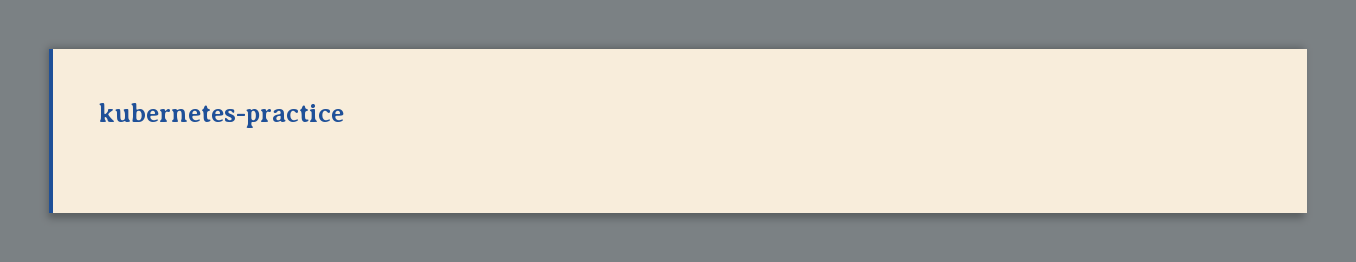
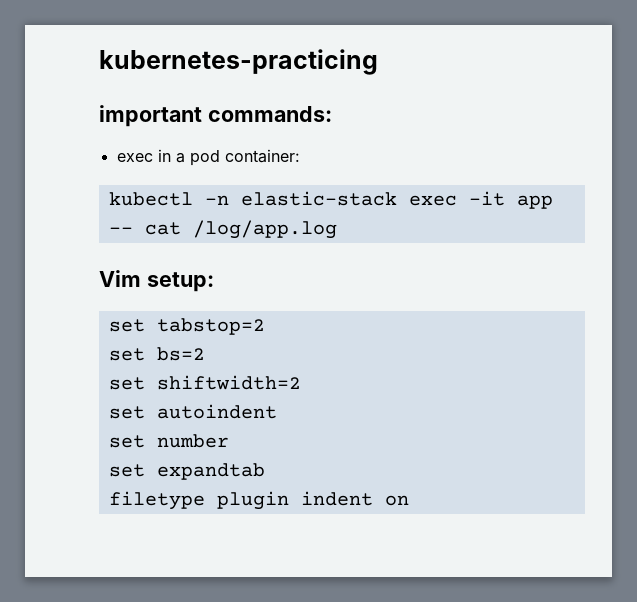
[99,103,344,128] kubernetes-practice -> [99,49,378,75] [99,105,332,127] [116,149,300,166] [108,191,553,209] [108,220,337,239] [99,270,214,292] [108,318,265,335] [108,347,205,361] [108,375,301,390] [108,404,277,419] [108,434,229,448] [108,463,265,480] [108,491,409,510] kubernetes-practicing // important commands: // exec in a pod container: // kubectl -n elastic-stack exec -it app -- cat /log/app.log // Vim setup: // set tabstop=2 // set bs=2 // set shiftwidth=2 // set autoindent // set number // set expandtab // filetype plugin indent on

